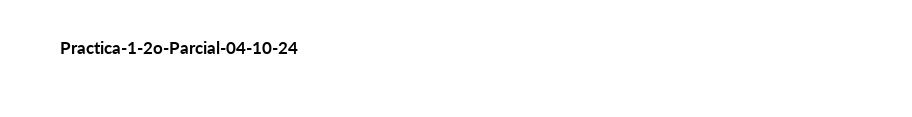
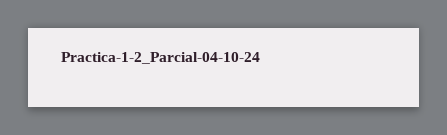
[60,41,298,54] Practica-1-2o-Parcial-04-10-24 -> [61,52,260,64] Practica-1-2_Parcial-04-10-24

